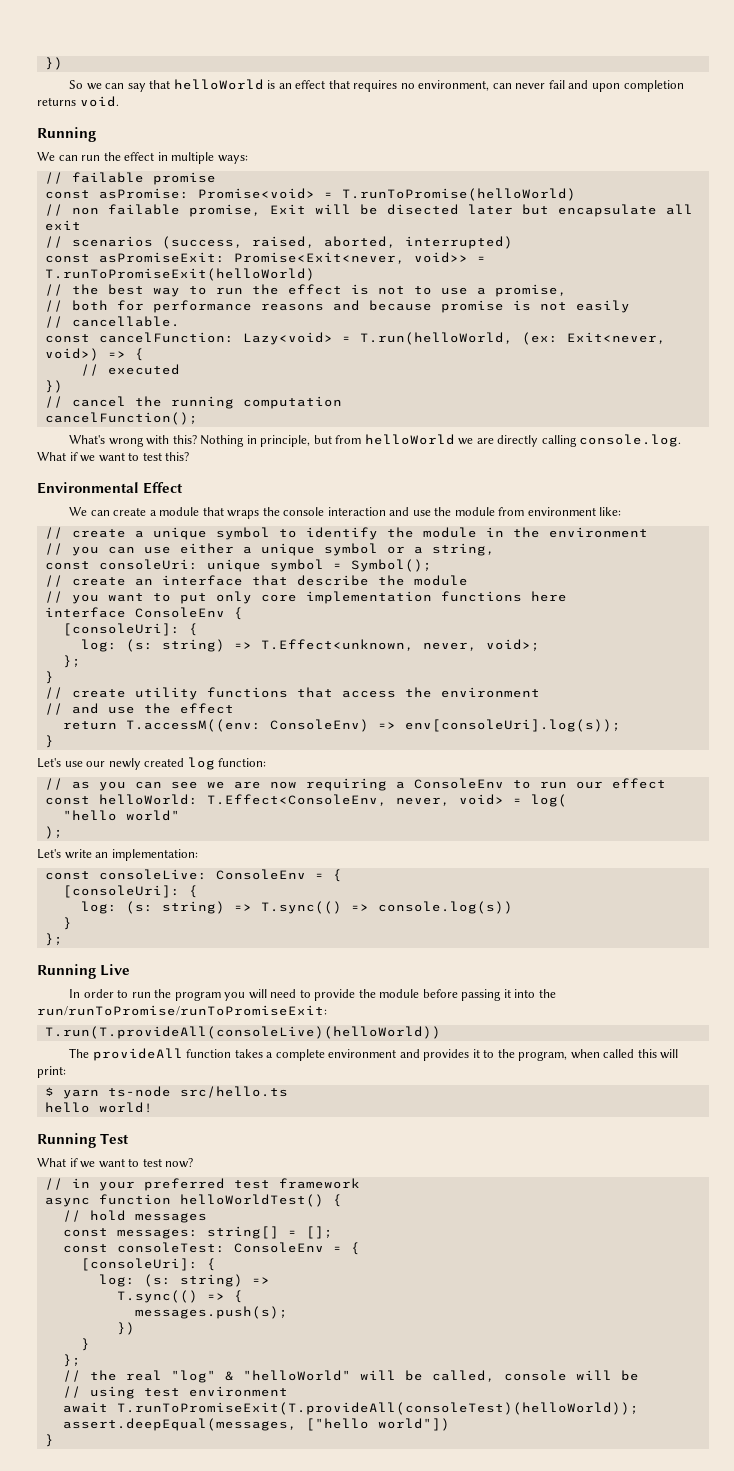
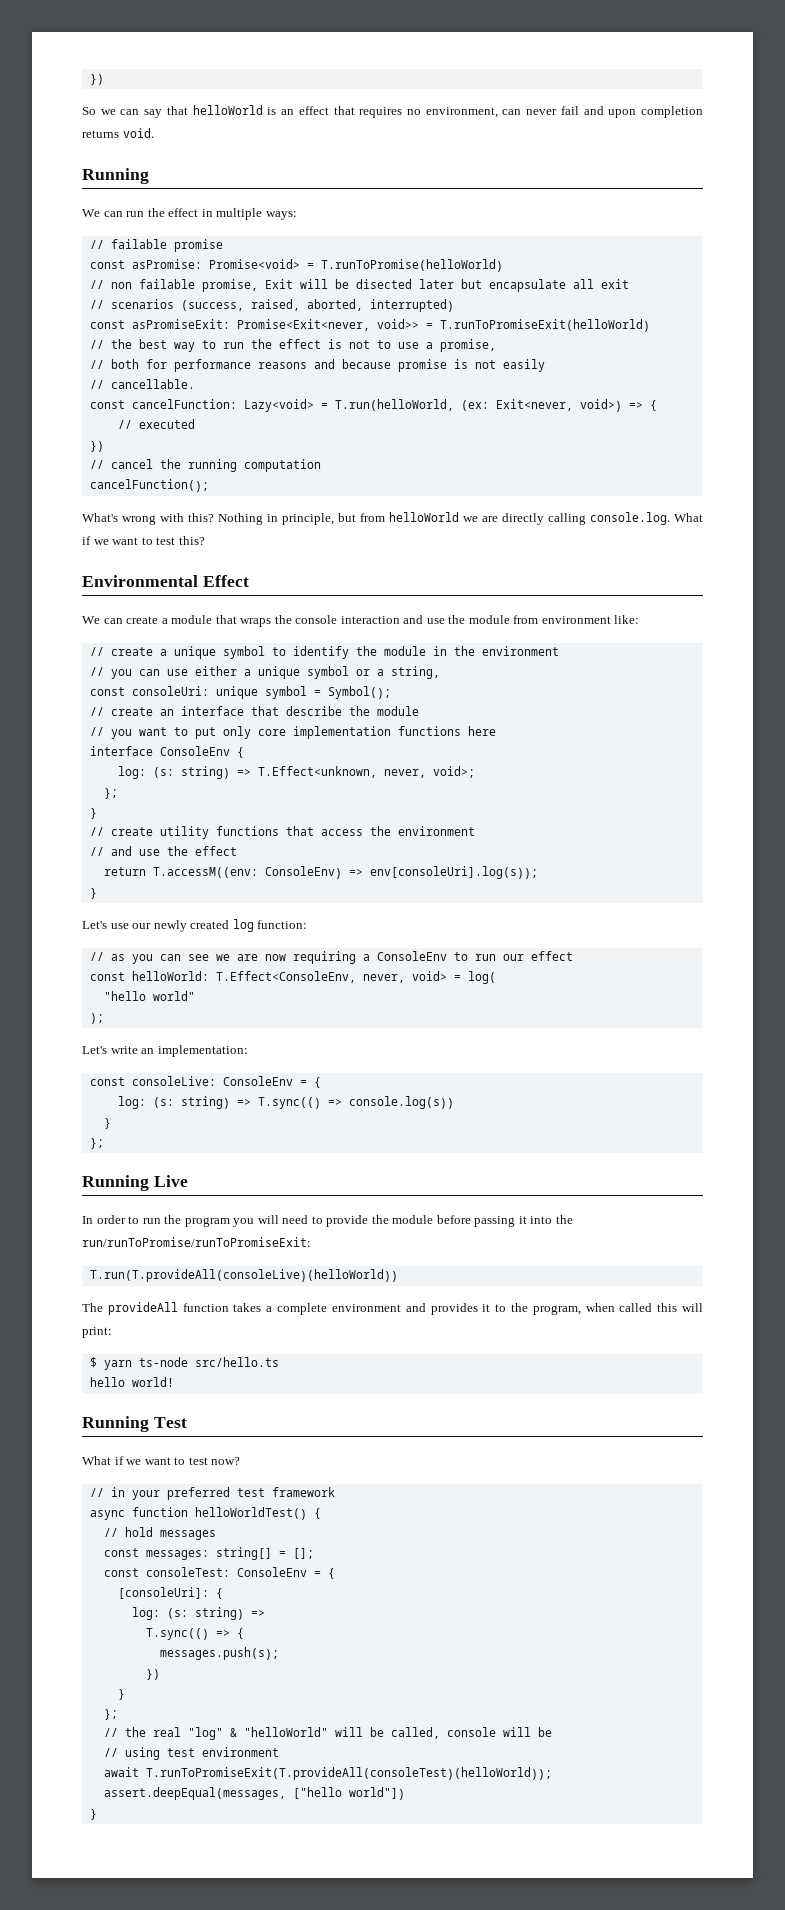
[62,623,198,636] // [consoleUri]: { -> (244, 752) none
[62,885,198,898] // [consoleUri]: { -> (321, 1082) none

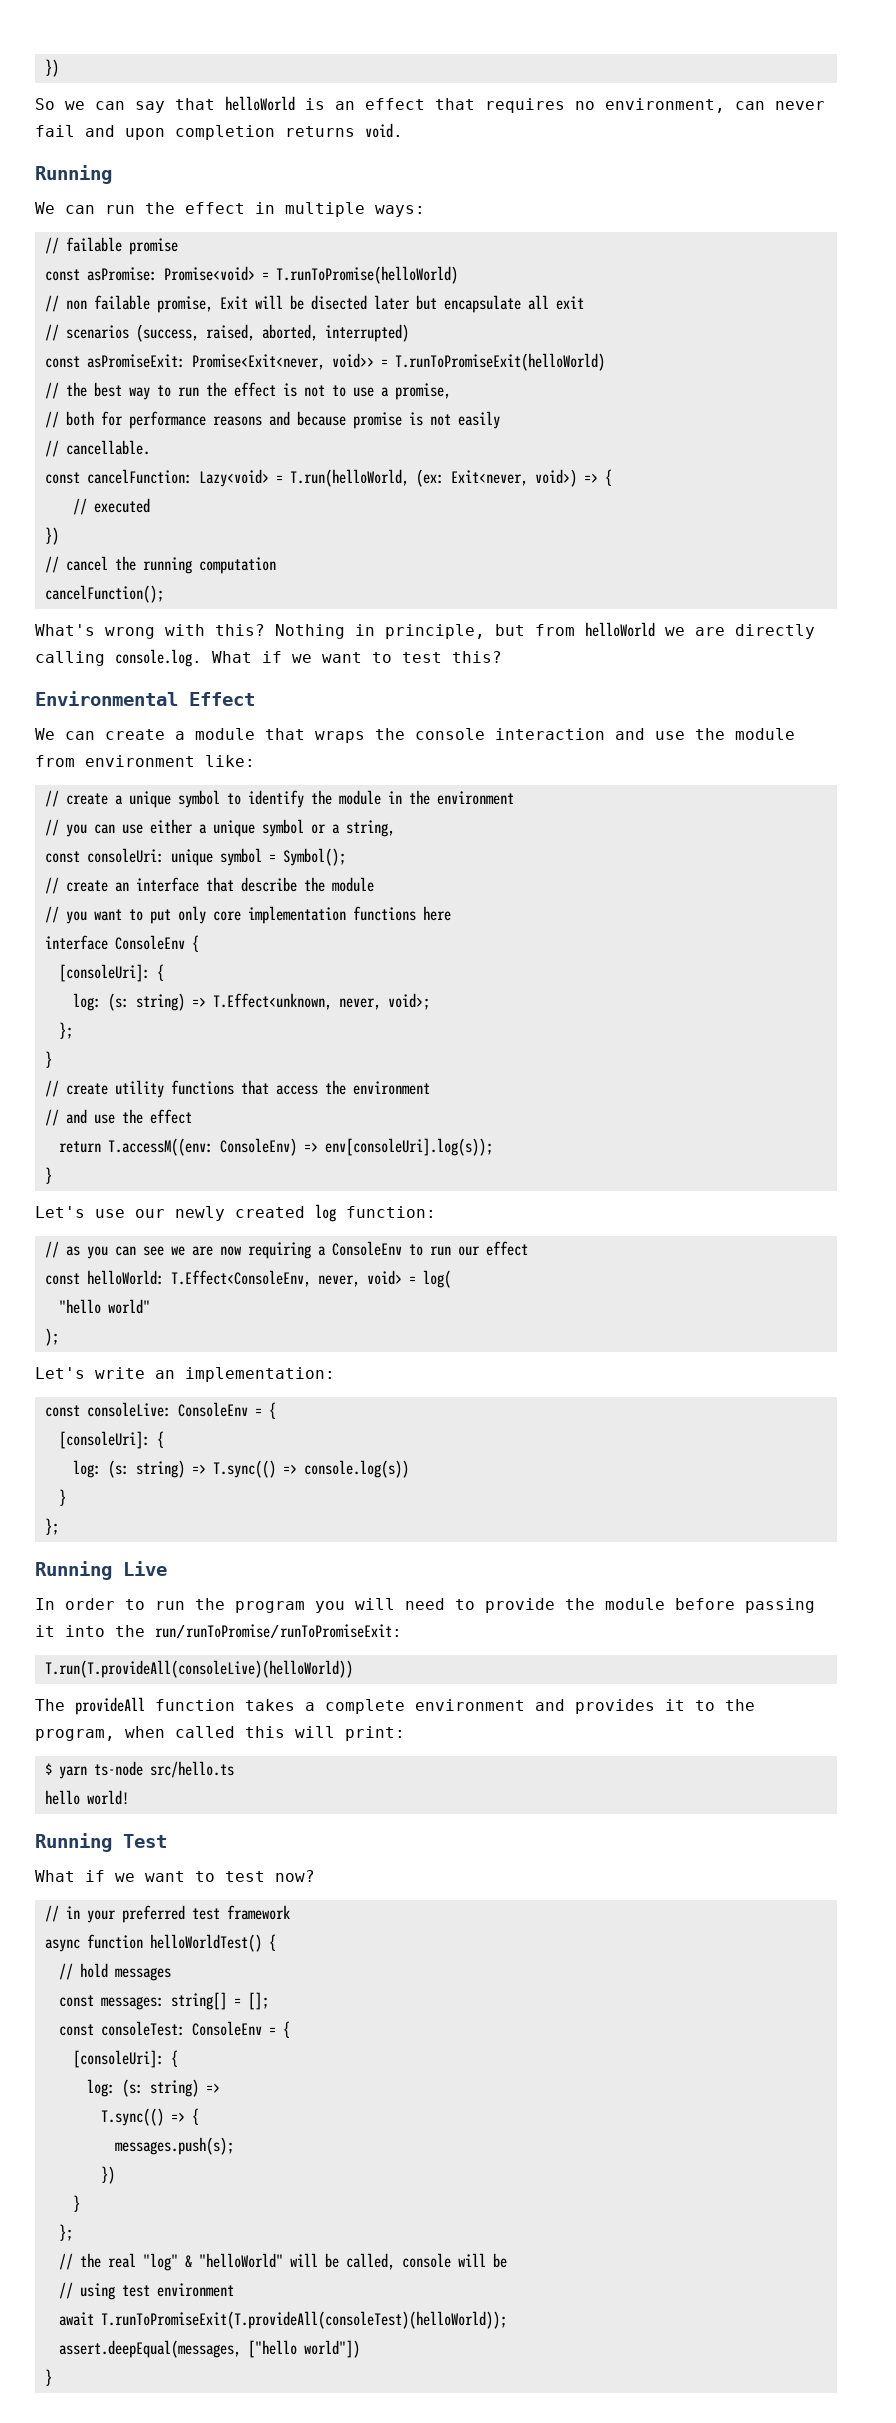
(244, 752) none -> [58,964,164,982] // [consoleUri]: {
(321, 1082) none -> [58,1431,164,1449] // [consoleUri]: {

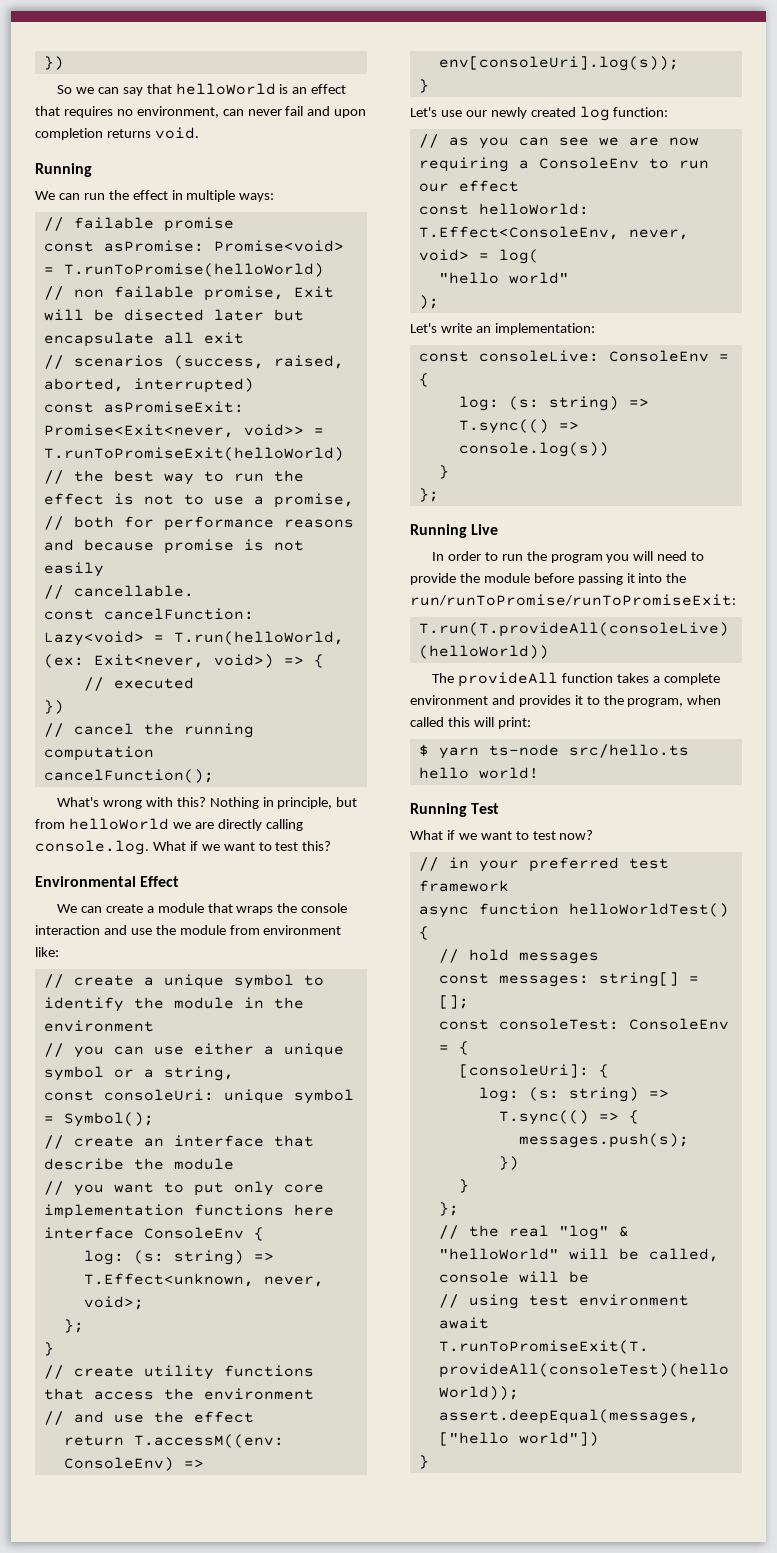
[58,964,164,982] // [consoleUri]: { -> (264, 1234) none
[58,1431,164,1449] // [consoleUri]: { -> (429, 380) none

